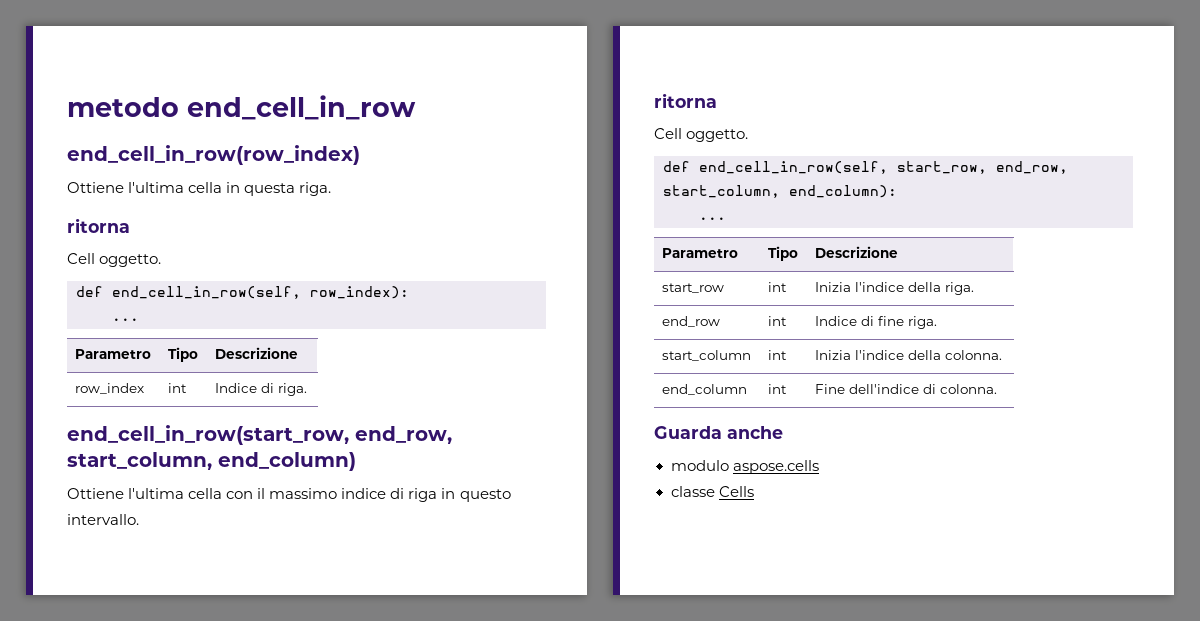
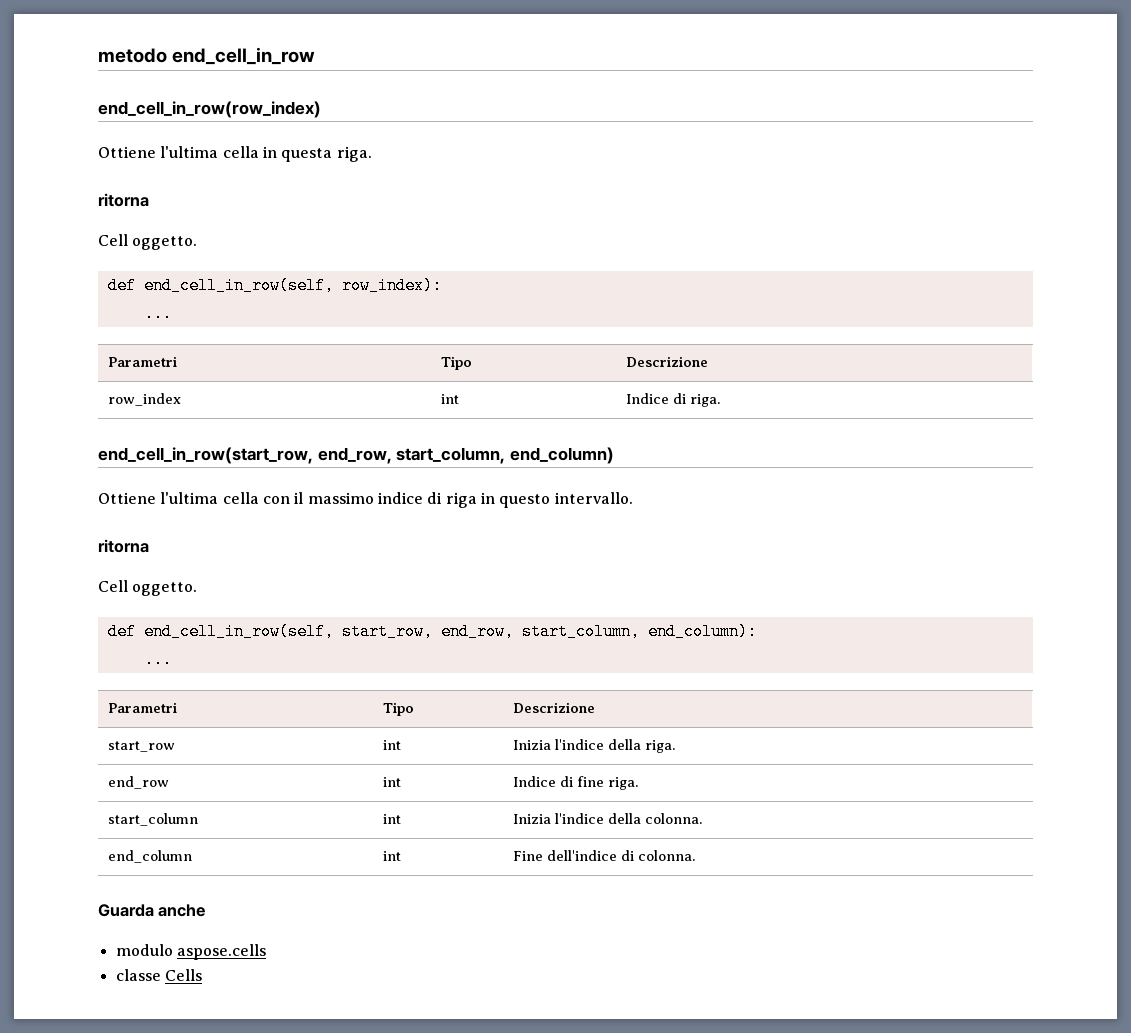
[75,349,152,359] Parametro -> [108,356,178,367] Parametri
[662,248,739,258] Parametro -> [108,702,178,713] Parametri

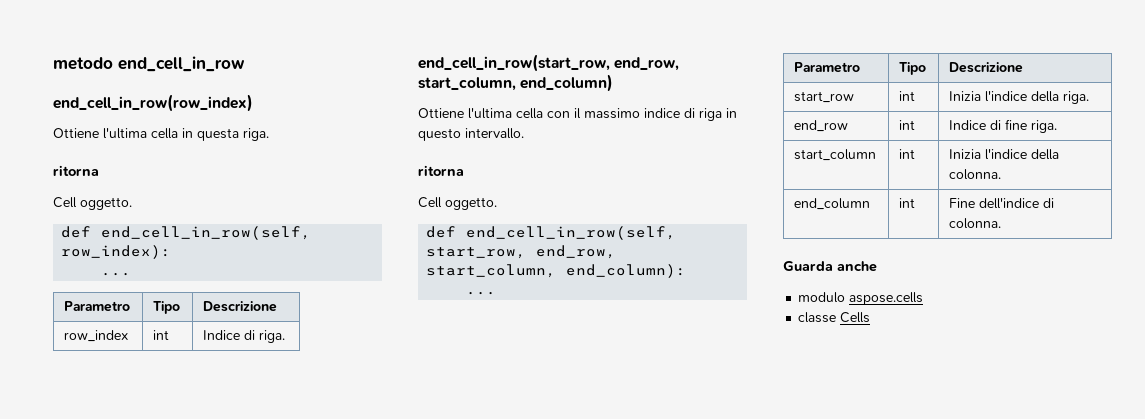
[108,356,178,367] Parametri -> [64,301,131,312] Parametro
[108,702,178,713] Parametri -> [794,62,861,73] Parametro

